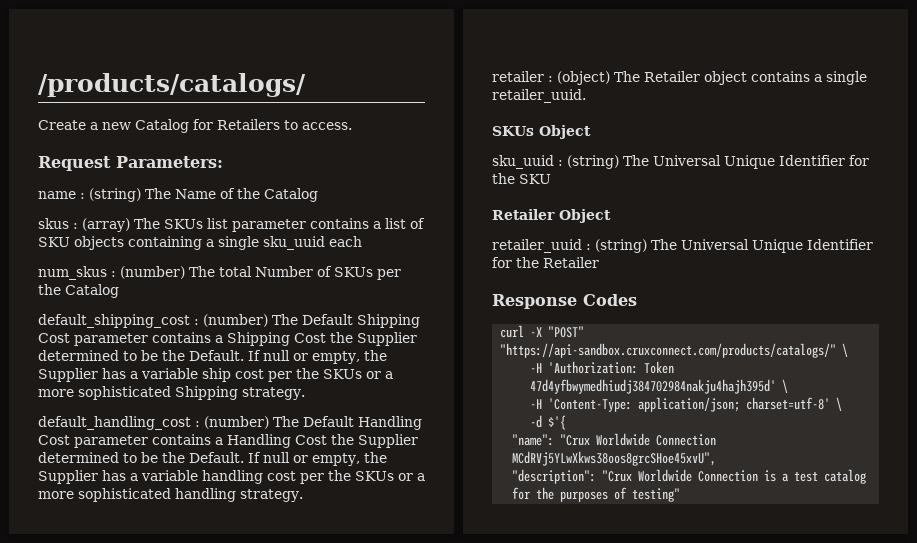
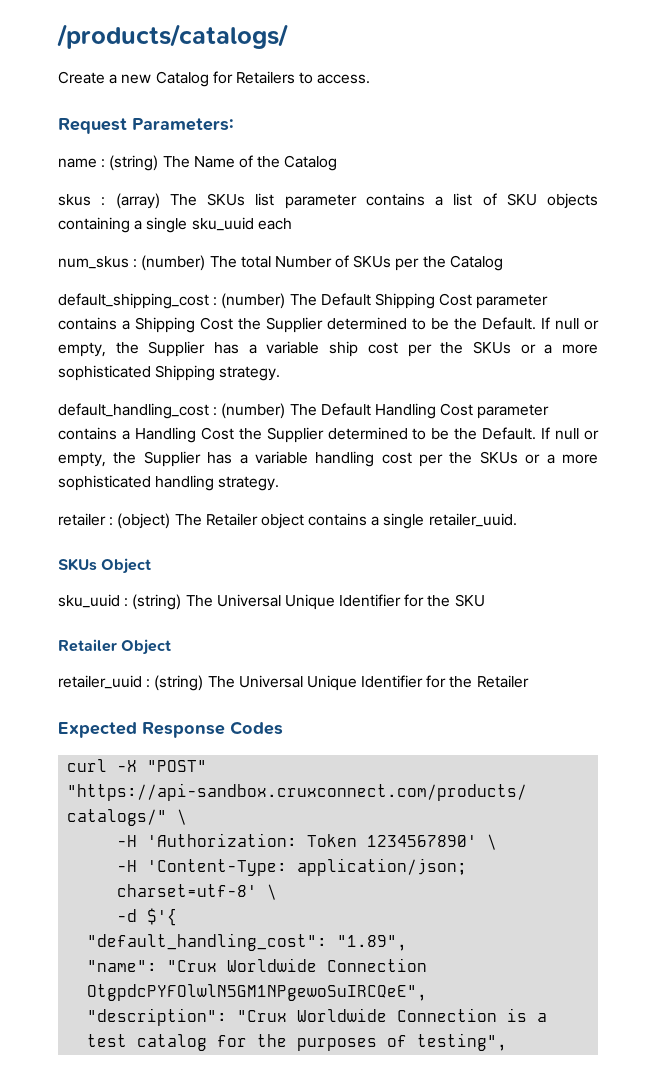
(599, 262) none -> [58,722,137,738] Expected
[530,379,777,394] 47d4yfbwymedhiudj384702984nakju4hajh395d' -> [367,835,478,847] 1234567890'
(567, 422) none -> [87,933,408,951] // "default_handling_cost": "1.89",
[512,451,717,466] MCdRVj5YLwXkws38oos8grcSHoe45xvU", -> [87,984,428,1001] OtgpdcPYFOlwlN5GM1NPgewoSuIRCQeE",
[632,488,681,502] testing" -> [417,1033,508,1051] testing",

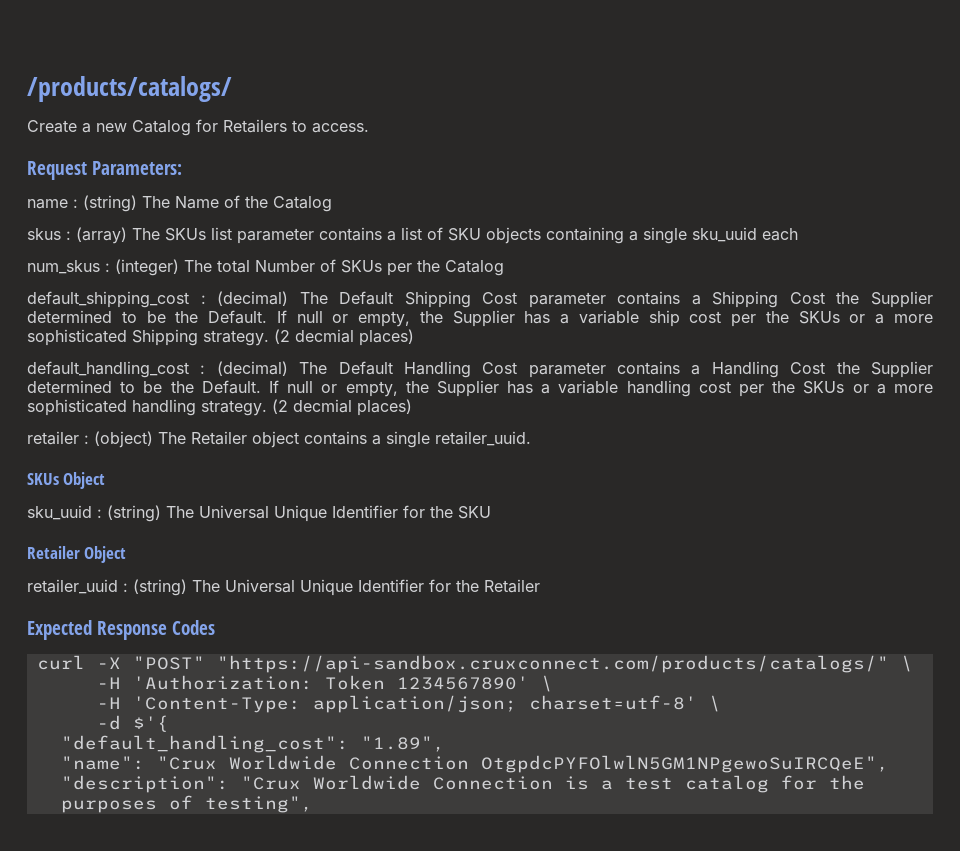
[141,255,206,271] (number) -> [115,259,179,276] (integer)
[221,293,286,309] (number) -> [217,291,289,306] (decimal)
(281, 373) none -> [274,329,414,346] (2 decmial places)
[221,403,286,419] (number) -> [216,361,288,376] (decimal)
(280, 483) none -> [272,399,412,416] (2 decmial places)

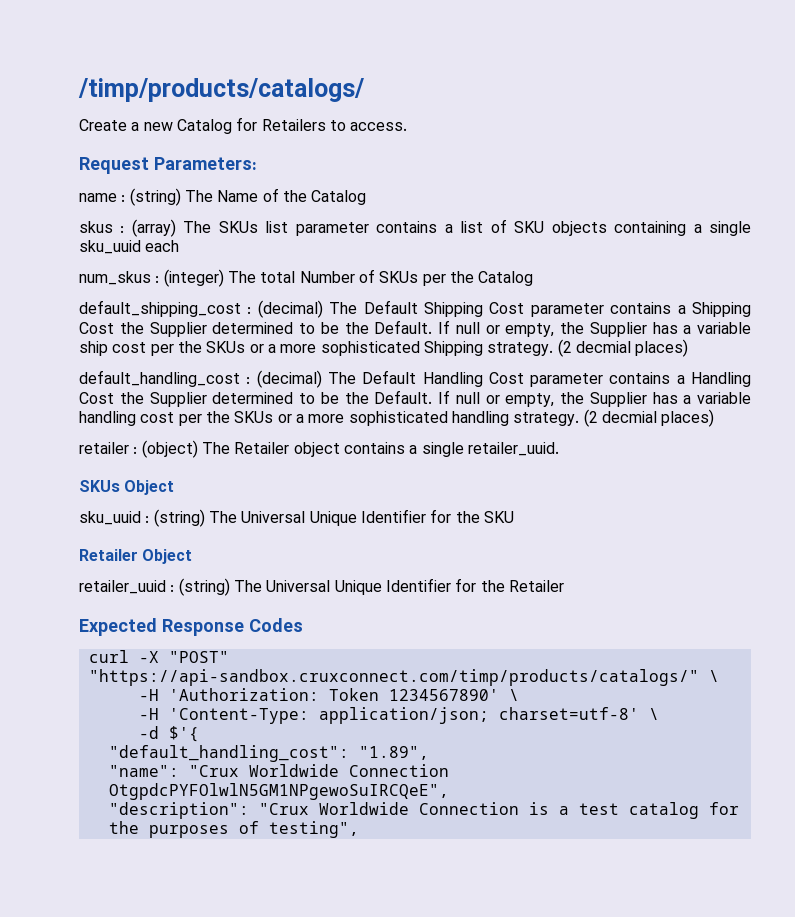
[27,76,232,102] /products/catalogs/ -> [78,78,364,102] /timp/products/catalogs/
[216,655,889,673] "https://api-sandbox.cruxconnect.com/products/catalogs/" -> [88,669,699,686] "https://api-sandbox.cruxconnect.com/timp/products/catalogs/"

